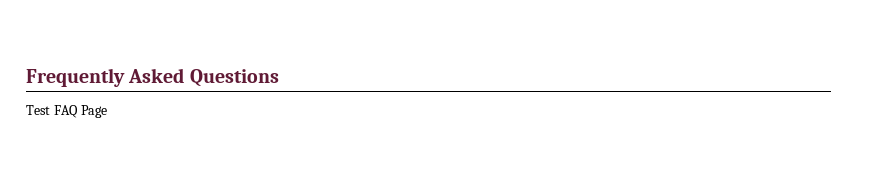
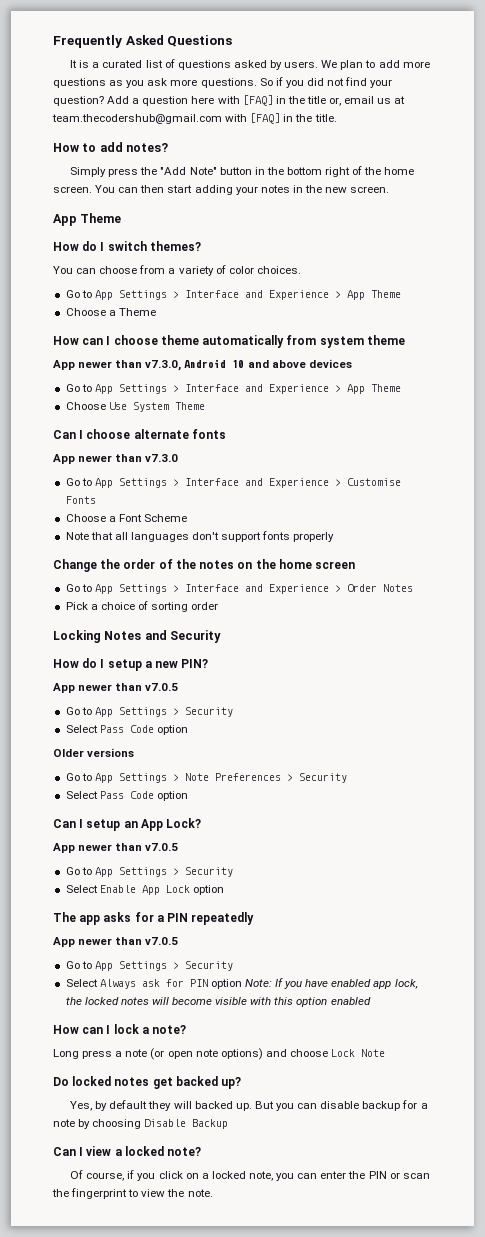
[26,105,107,118] Test FAQ Page -> [70,59,430,70] [53,77,393,88] [53,95,406,106] [52,113,337,124] [53,142,169,152] [70,166,415,177] [53,185,390,195] [53,213,122,226] [53,241,201,251] [53,265,301,276] [65,290,401,300] [65,308,156,316] [53,335,405,348] [53,359,352,371] [65,384,401,394] [65,402,205,412] [53,429,226,439] [53,454,179,464] [65,478,401,488] [65,496,96,504] [65,514,187,522] [65,531,335,542] [53,559,356,572] [65,584,413,594] [65,601,219,612] [53,630,222,643] [53,658,209,671] [53,683,179,693] [65,707,233,717] [65,725,188,735] [53,748,135,757] [65,773,347,783] [65,791,188,801] [53,818,202,831] [53,843,179,853] [65,867,233,877] [65,885,224,895] [53,912,255,925] [53,937,179,947] [65,961,233,971] [65,978,418,989] [65,997,371,1007] [53,1024,187,1034] [53,1048,386,1060] [53,1076,242,1089] [70,1100,428,1111] [53,1119,229,1129] [53,1146,202,1156] [70,1170,430,1181] [52,1188,213,1199] It is a curated list of questions asked by users. We plan to add more questions as you ask more questions. So if you did not find your question? Add a question here with [FAQ] in the title or, email us at team.thecodershub@gmail.com with [FAQ] in the title. // How to add notes? // Simply press the "Add Note" button in the bottom right of the home screen. You can then start adding your notes in the new screen. // App Theme // How do I switch themes? // You can choose from a variety of color choices. // Go to App Settings > Interface and Experience > App Theme // Choose a Theme // How can I choose theme automatically from system theme // App newer than v7.3.0, Android 10 and above devices // Go to App Settings > Interface and Experience > App Theme // Choose Use System Theme // Can I choose alternate fonts // App newer than v7.3.0 // Go to App Settings > Interface and Experience > Customise Fonts // Choose a Font Scheme // Note that all languages don't support fonts properly // Change the order of the notes on the home screen // Go to App Settings > Interface and Experience > Order Notes // Pick a choice of sorting order // Locking Notes and Security // How do I setup a new PIN? // App newer than v7.0.5 // Go to App Settings > Security // Select Pass Code option // Older versions // Go to App Settings > Note Preferences > Security // Select Pass Code option // Can I setup an App Lock? // App newer than v7.0.5 // Go to App Settings > Security // Select Enable App Lock option // The app asks for a PIN repeatedly // App newer than v7.0.5 // Go to App Settings > Security // Select Always ask for PIN option Note: If you have enabled app lock, the locked notes will become visible with this option enabled // How can I lock a note? // Long press a note (or open note options) and choose Lock Note // Do locked notes get backed up? // Yes, by default they will backed up. But you can disable backup for a note by choosing Disable Backup // Can I view a locked note? // Of course, if you click on a locked note, you can enter the PIN or scan the fingerprint to view the note.

